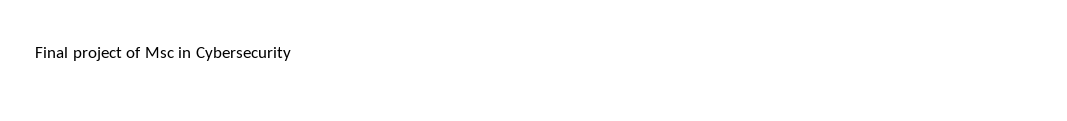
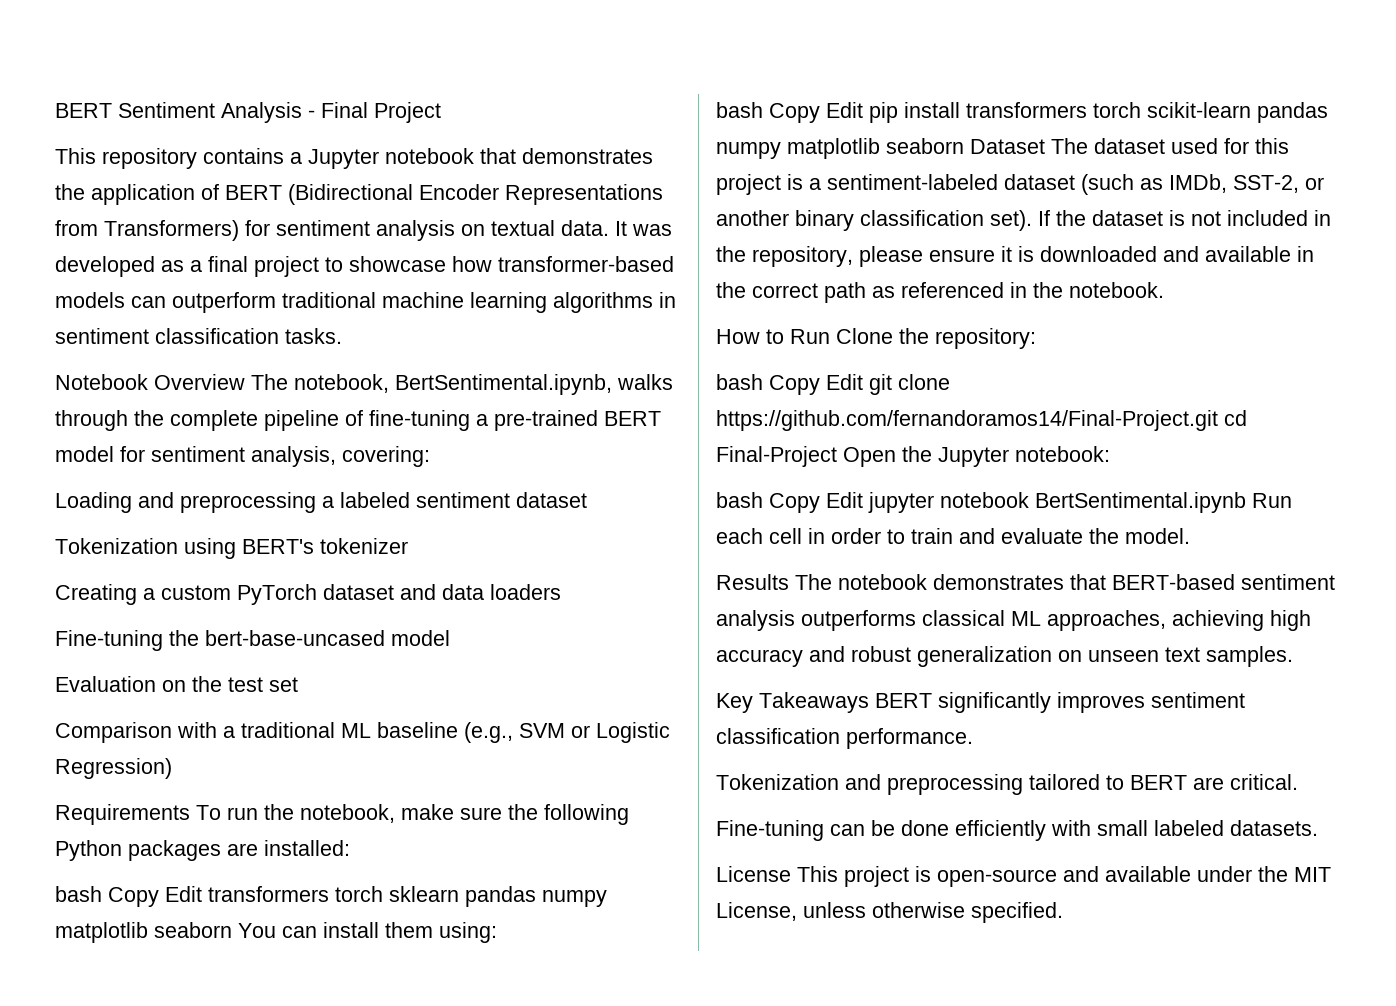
[35,47,291,61] Final project of Msc in Cybersecurity -> [55,102,441,123] [55,148,653,169] [55,184,663,205] [55,220,672,241] [55,256,674,277] [55,292,676,313] [55,328,342,344] [55,374,673,395] [55,410,661,431] [55,446,430,467] [55,492,587,513] [55,538,408,559] [55,584,561,605] [55,630,450,651] [55,676,298,692] [55,722,670,743] [55,758,172,779] [55,804,629,825] [55,840,350,861] [55,886,607,907] [55,922,497,943] [716,102,1328,123] [716,138,1289,159] [716,174,1324,195] [716,210,1331,231] [716,246,1314,267] [716,282,1164,303] [716,328,1036,349] [716,374,950,395] [716,410,1247,431] [716,446,1110,467] [716,492,1292,513] [716,528,1190,544] [716,574,1335,590] [716,610,1311,631] [716,646,1293,667] [716,692,1245,713] [716,728,973,749] [716,774,1298,795] [716,820,1318,841] [716,866,1331,887] [716,902,1063,923] BERT Sentiment Analysis - Final Project // This repository contains a Jupyter notebook that demonstrates the application of BERT (Bidirectional Encoder Representations from Transformers) for sentiment analysis on textual data. It was developed as a final project to showcase how transformer-based models can outperform traditional machine learning algorithms in sentiment classification tasks. // Notebook Overview The notebook, BertSentimental.ipynb, walks through the complete pipeline of fine-tuning a pre-trained BERT model for sentiment analysis, covering: // Loading and preprocessing a labeled sentiment dataset // Tokenization using BERT's tokenizer // Creating a custom PyTorch dataset and data loaders // Fine-tuning the bert-base-uncased model // Evaluation on the test set // Comparison with a traditional ML baseline (e.g., SVM or Logistic Regression) // Requirements To run the notebook, make sure the following Python packages are installed: // bash Copy Edit transformers torch sklearn pandas numpy matplotlib seaborn You can install them using: // bash Copy Edit pip install transformers torch scikit-learn pandas numpy matplotlib seaborn Dataset The dataset used for this project is a sentiment-labeled dataset (such as IMDb, SST-2, or another binary classification set). If the dataset is not included in the repository, please ensure it is downloaded and available in the correct path as referenced in the notebook. // How to Run Clone the repository: // bash Copy Edit git clone https://github.com/fernandoramos14/Final-Project.git cd Final-Project Open the Jupyter notebook: // bash Copy Edit jupyter notebook BertSentimental.ipynb Run each cell in order to train and evaluate the model. // Results The notebook demonstrates that BERT-based sentiment analysis outperforms classical ML approaches, achieving high accuracy and robust generalization on unseen text samples. // Key Takeaways BERT significantly improves sentiment classification performance. // Tokenization and preprocessing tailored to BERT are critical. // Fine-tuning can be done efficiently with small labeled datasets. // License This project is open-source and available under the MIT License, unless otherwise specified.

